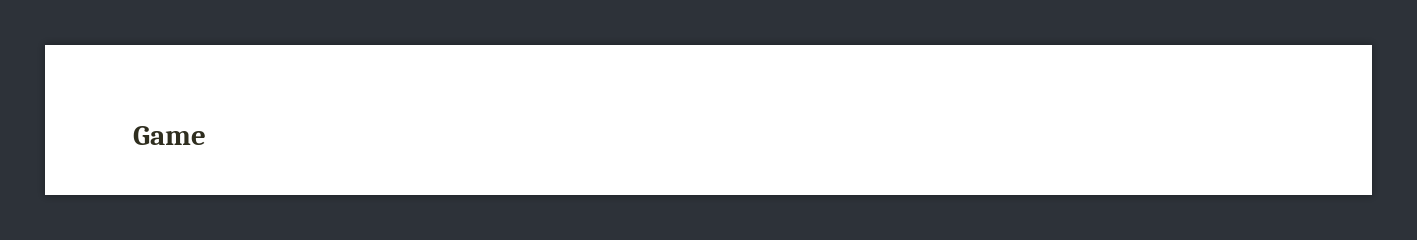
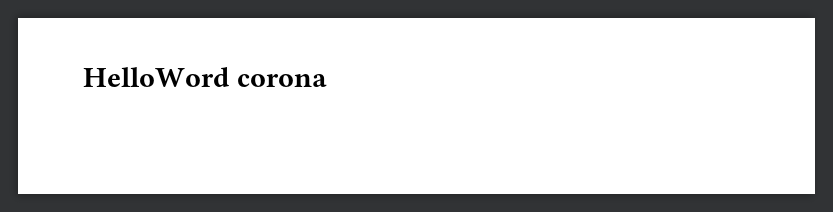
[133,126,206,145] Game -> [83,67,327,87] HelloWord corona

